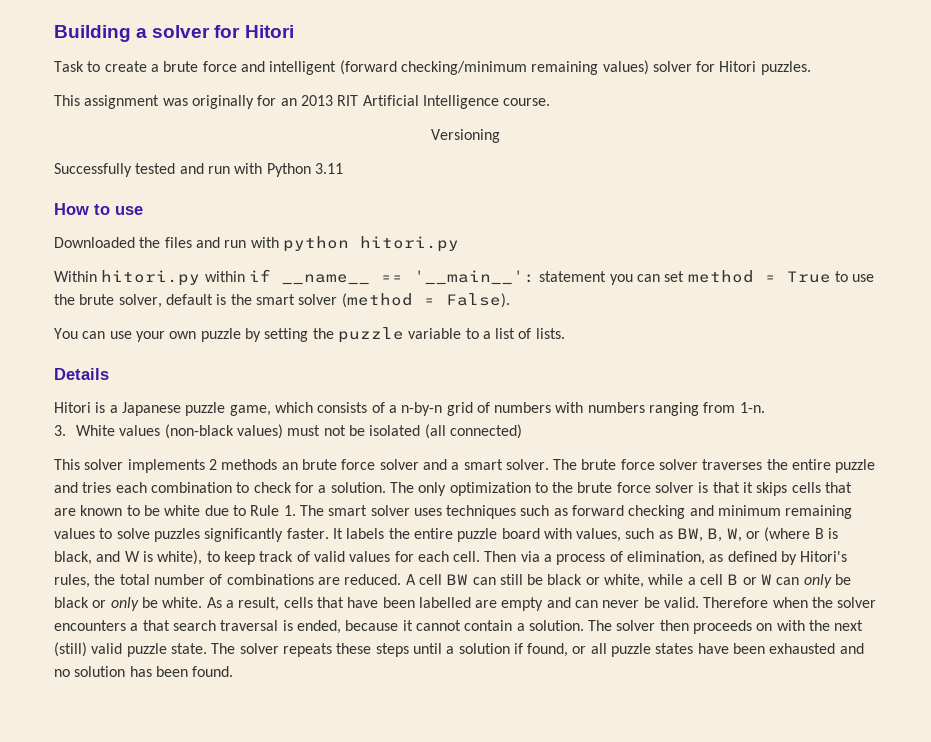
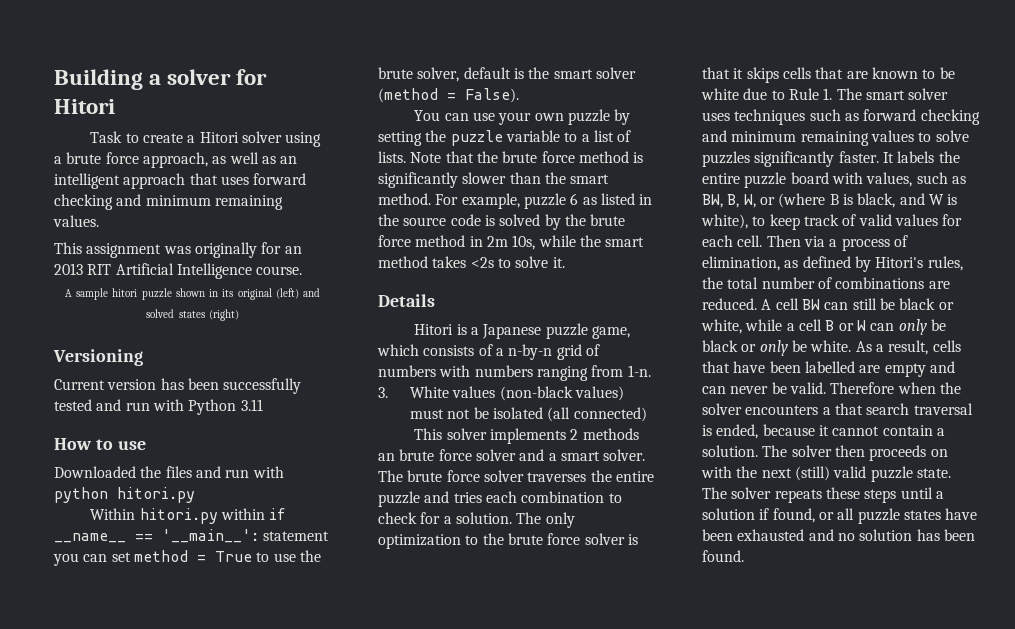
[163,60,811,75] brute force and intelligent (forward checking/minimum remaining values) solver for Hitori puzzles. -> [199,131,322,147] [54,152,298,168] [54,173,307,189] [54,194,283,210] [53,215,99,227] Hitori solver using a brute force approach, as well as an intelligent approach that uses forward checking and minimum remaining values.
[431,129,500,143] [54,163,132,177] Versioning // Successfully -> [64,288,321,300] [146,309,239,321] [53,349,143,366] [54,378,302,394] A sample hitori puzzle shown in its original (left) and solved states (right) // Versioning // Current version has been successfully
(565, 333) none -> [410,151,644,163] [378,172,610,188] [378,193,653,209] [378,214,626,230] [378,235,645,250] [378,256,565,268] Note that the brute force method is significantly slower than the smart method. For example, puzzle 6 as listed in the source code is solved by the brute force method in 2m 10s, while the smart method takes <2s to solve it.

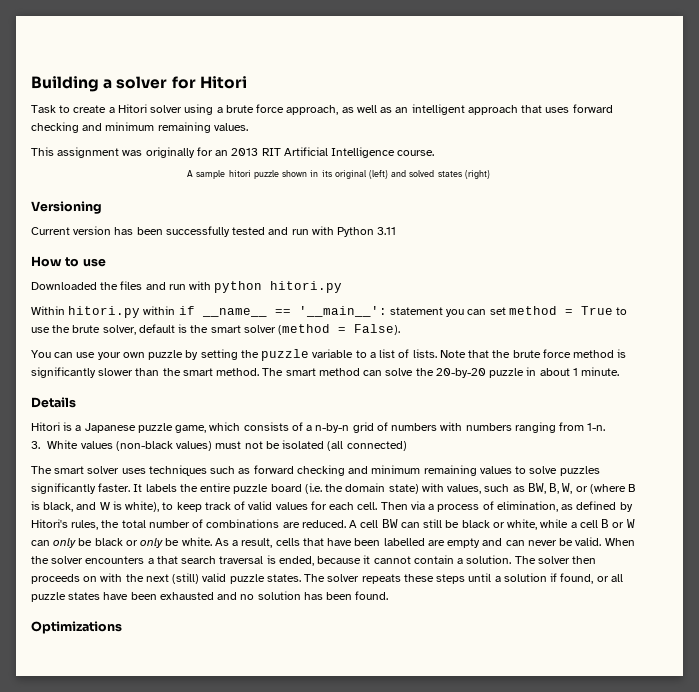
[435,193,653,209] [378,214,626,230] [378,235,645,250] [378,256,565,268] For example, puzzle 6 as listed in the source code is solved by the brute force method in 2m 10s, while the smart method takes <2s to solve it. -> [262,367,620,378] The smart method can solve the 20-by-20 puzzle in about 1 minute.
[414,428,639,444] [378,449,646,461] [378,470,654,482] [378,491,622,507] [378,512,575,528] [378,533,638,549] [702,67,955,83] [701,88,833,100] This solver implements 2 methods an brute force solver and a smart solver. The brute force solver traverses the entire puzzle and tries each combination to check for a solution. The only optimization to the brute force solver is that it skips cells that are known to be white due to Rule 1. -> (407, 446) none
(829, 178) none -> [304,483,419,494] (i.e. the domain state)
[830,382,936,394] Therefore when -> [604,538,635,546] When
[916,468,951,478] state. -> [266,574,301,582] states.
(744, 556) none -> [31,621,122,634] // Optimizations

